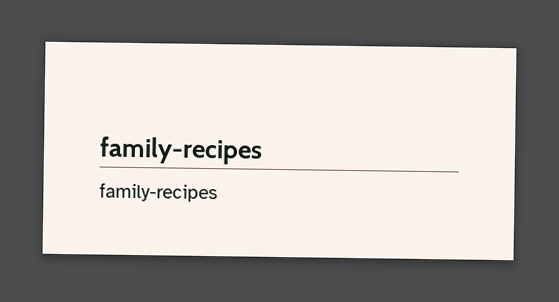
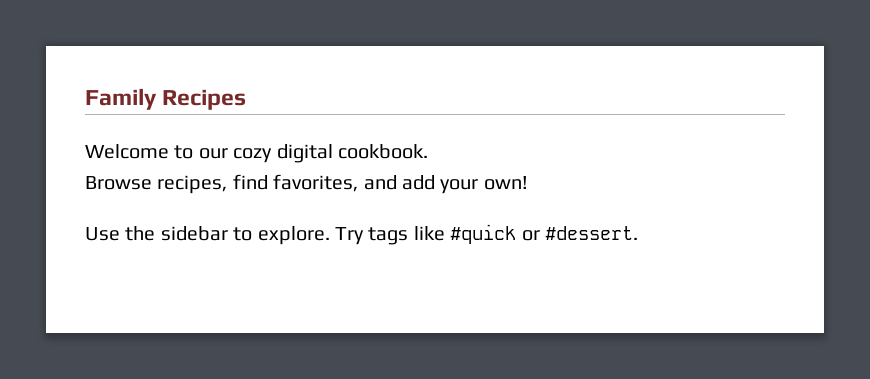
[99,136,263,165] [99,182,218,203] family-recipes // family-recipes -> [85,88,247,110] [85,144,428,163] [85,174,528,194] [85,224,638,245] Family Recipes // Welcome to our cozy digital cookbook. // Browse recipes, find favorites, and add your own! // Use the sidebar to explore. Try tags like #quick or #dessert.

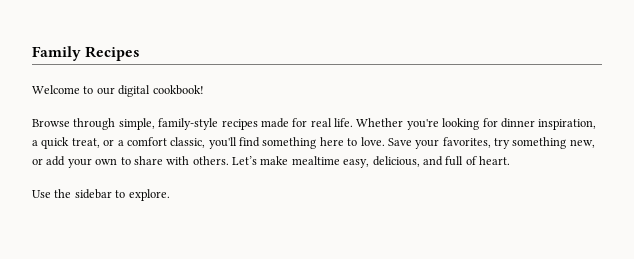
[233,144,428,163] [85,174,528,194] cozy digital cookbook. // Browse recipes, find favorites, and add your own! -> [118,85,204,97] [32,118,597,130] [32,137,595,149] [32,156,510,168] digital cookbook! // Browse through simple, family-style recipes made for real life. Whether you're looking for dinner inspiration, a quick treat, or a comfort classic, you'll find something here to love. Save your favorites, try something new, or add your own to share with others. Let’s make mealtime easy, delicious, and full of heart.
[335,224,638,245] Try tags like #quick or #dessert. -> (170, 195) none

